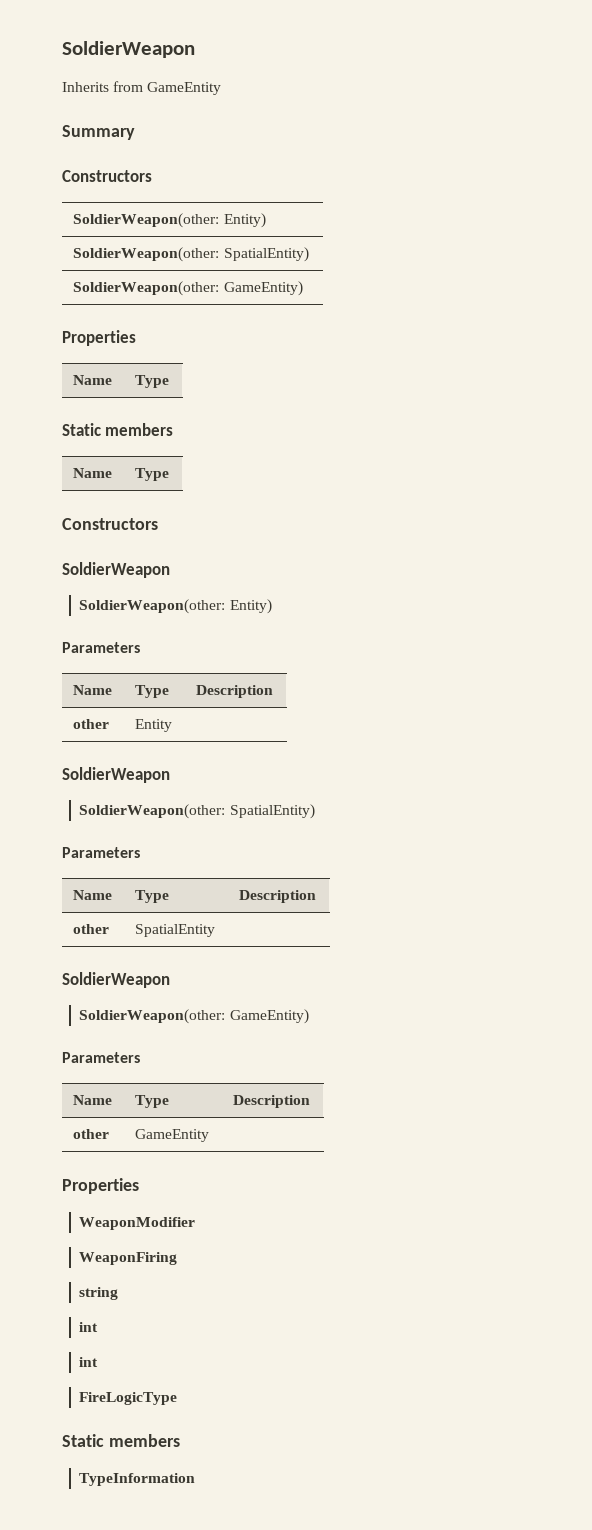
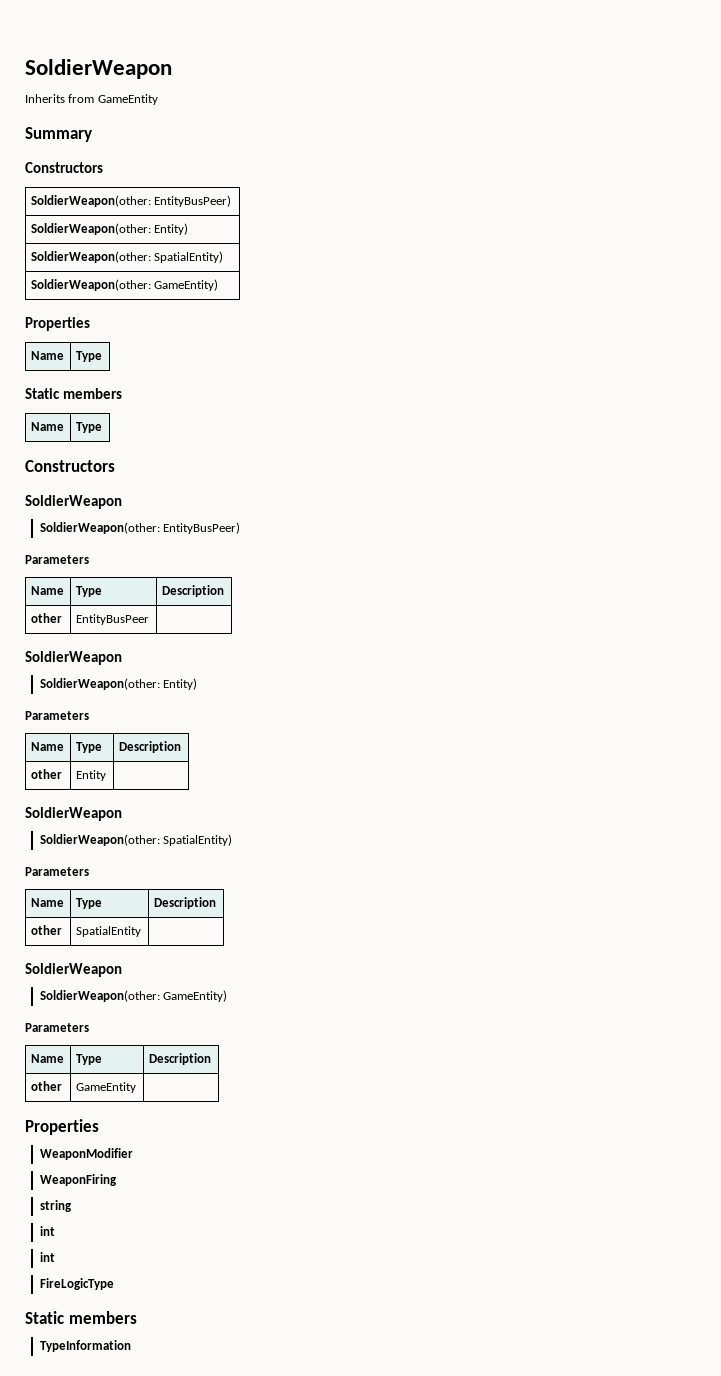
(152, 176) none -> [30,195,232,207] // SoldierWeapon(other: EntityBusPeer)
(170, 570) none -> [39,522,241,534] [25,555,89,564] [30,586,64,595] [75,586,102,597] [161,585,224,597] [30,613,62,623] [75,614,149,625] [25,651,122,665] // SoldierWeapon(other: EntityBusPeer) // Parameters // Name | Type | Description // other | EntityBusPeer | // SoldierWeapon

